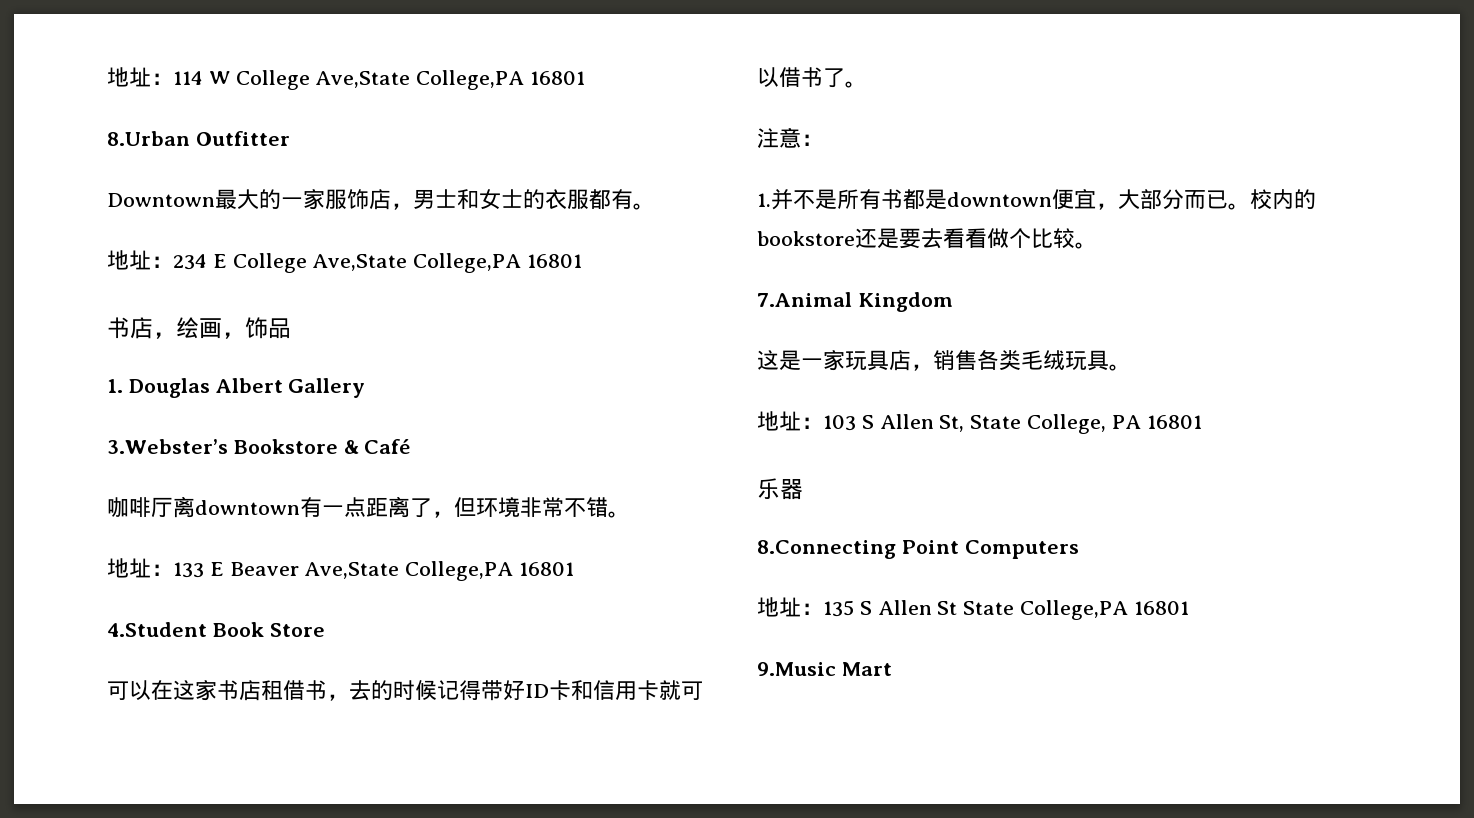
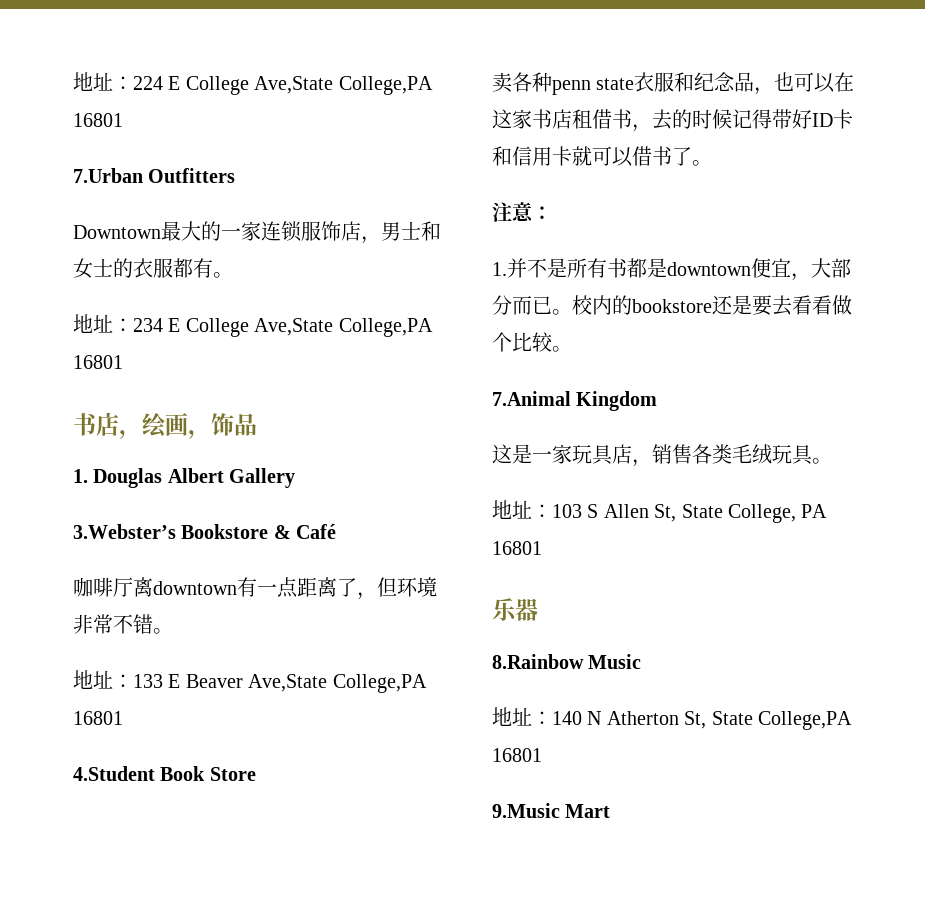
[107,67,586,90] [107,131,290,146] 地址：114 W College Ave,State College,PA 16801 // 8.Urban Outfitter -> [73,72,433,95] [73,113,123,127] [73,168,236,183] 地址：224 E College Ave,State College,PA 16801 // 7.Urban Outfitters
(325, 199) none -> [261,221,302,242] 连锁
(325, 630) none -> [492,72,795,95] 卖各种penn state衣服和纪念品，也
[757,540,1079,559] [757,597,958,617] 8.Connecting Point Computers // 地址：135 S Allen St -> [492,654,642,669] [492,707,707,729] 8.Rainbow Music // 地址：140 N Atherton St,

